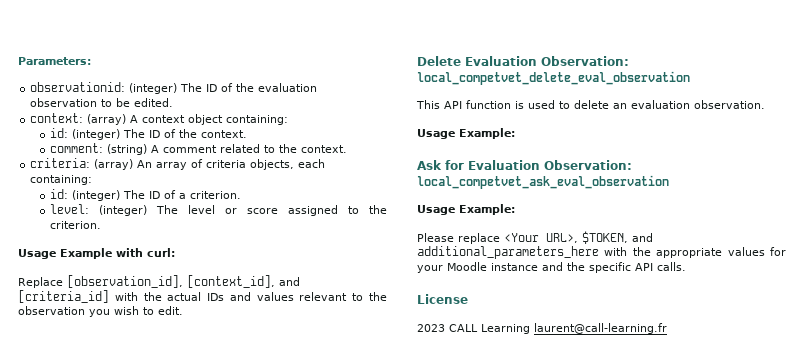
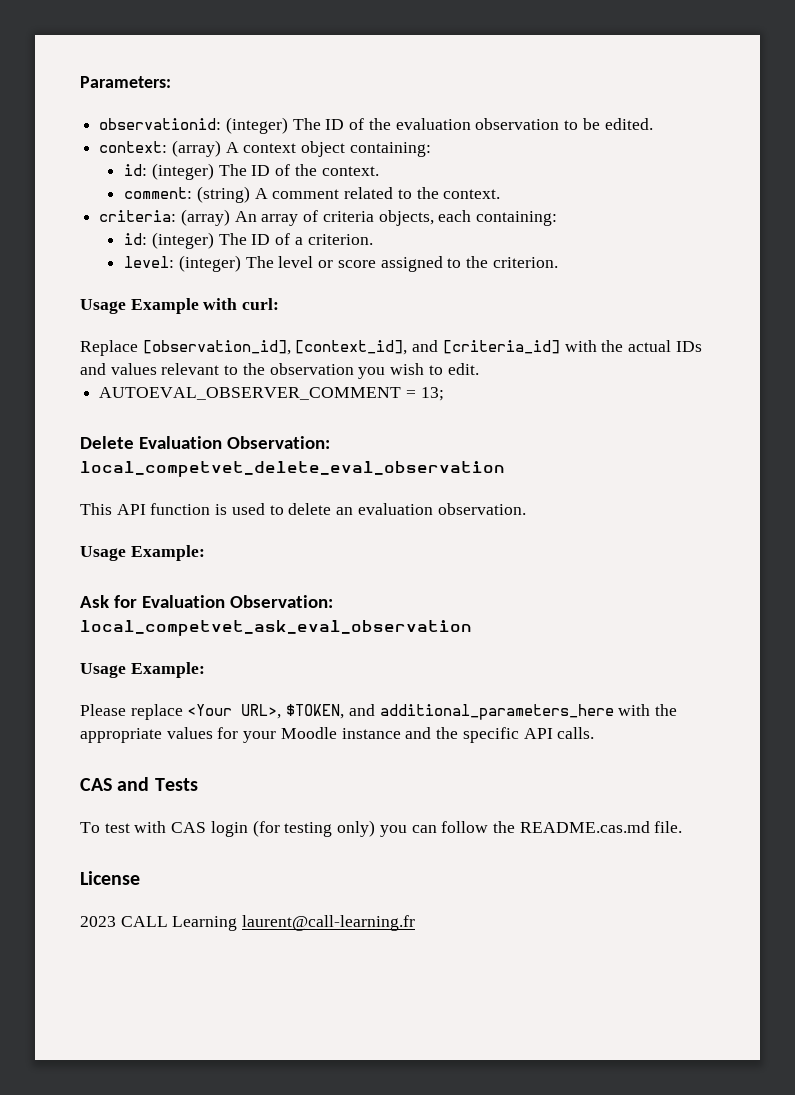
(183, 310) none -> [99,387,444,401] // AUTOEVAL_OBSERVER_COMMENT = 13;
(686, 266) none -> [80,777,198,791] [80,820,683,837] // CAS and Tests // To test with CAS login (for testing only) you can follow the README.cas.md file.

